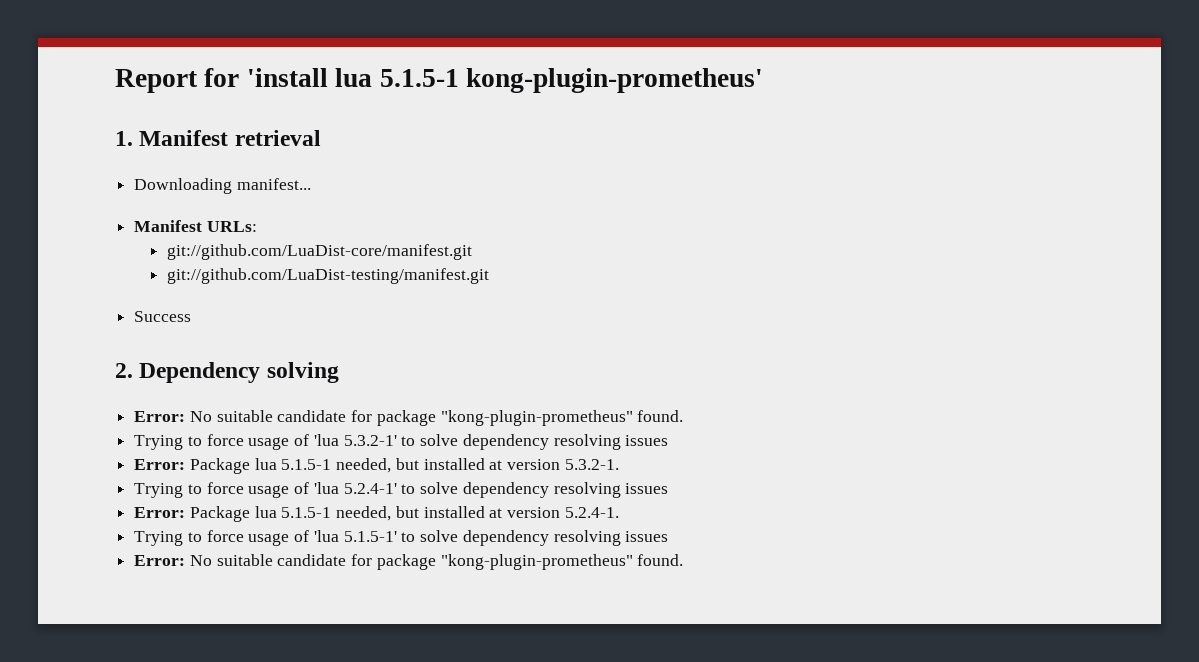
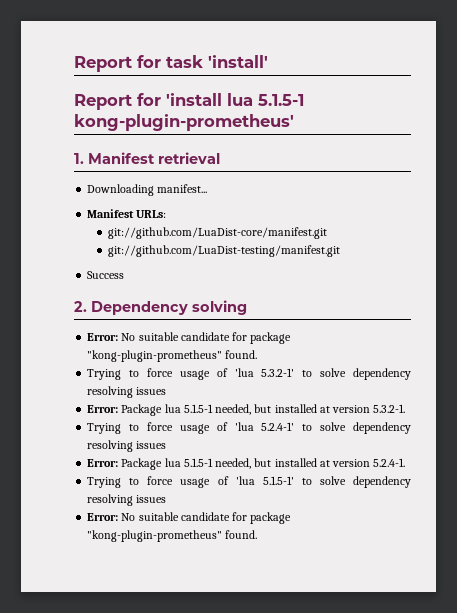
[115,68,240,93] Report for -> [74,55,268,72] [74,93,161,110] Report for task 'install' // Report for

